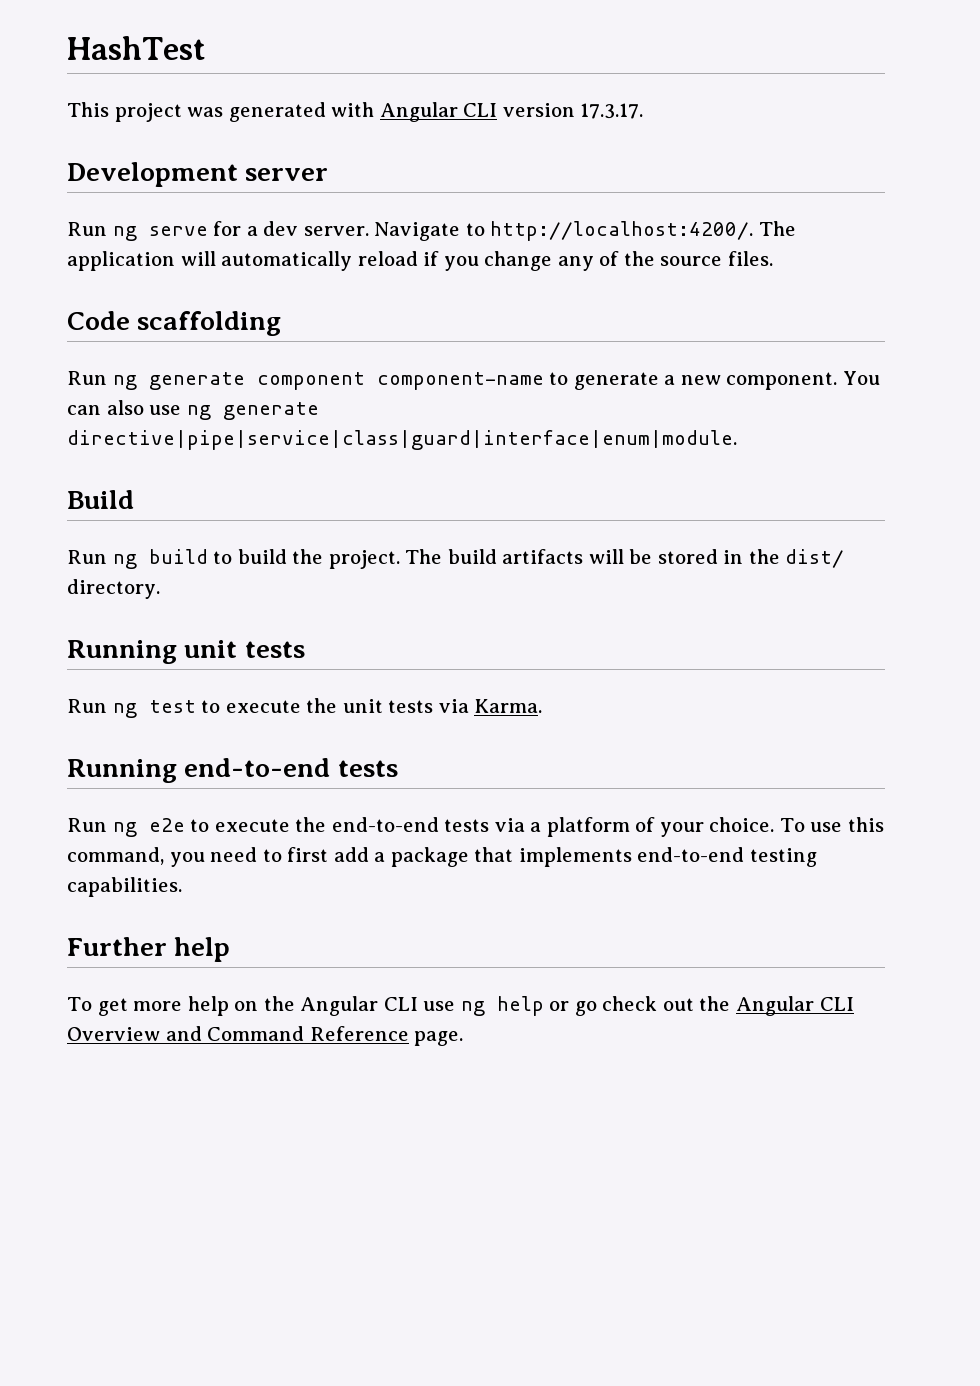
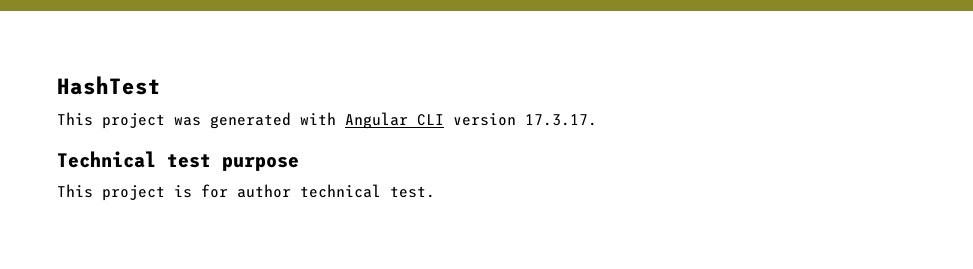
[67,162,329,187] [67,221,796,241] [67,251,773,271] [67,311,282,336] [67,371,880,390] [67,400,319,420] [67,430,737,450] [67,490,134,509] [67,549,845,569] [67,579,160,599] [67,640,305,664] [67,698,543,718] [67,758,398,783] [67,817,885,837] [67,847,817,867] [67,877,182,897] [67,937,231,962] [67,996,854,1016] [67,1026,464,1046] Development server // Run ng serve for a dev server. Navigate to http://localhost:4200/. The application will automatically reload if you change any of the source files. // Code scaffolding // Run ng generate component component-name to generate a new component. You can also use ng generate directive|pipe|service|class|guard|interface|enum|module. // Build // Run ng build to build the project. The build artifacts will be stored in the dist/ directory. // Running unit tests // Run ng test to execute the unit tests via Karma. // Running end-to-end tests // Run ng e2e to execute the end-to-end tests via a platform of your choice. To use this command, you need to first add a package that implements end-to-end testing capabilities. // Further help // To get more help on the Angular CLI use ng help or go check out the Angular CLI Overview and Command Reference page. -> [57,151,299,171] [57,184,435,201] Technical test purpose // This project is for author technical test.

